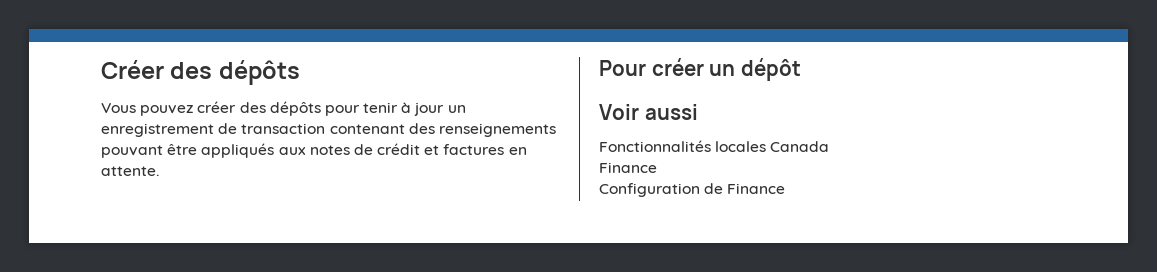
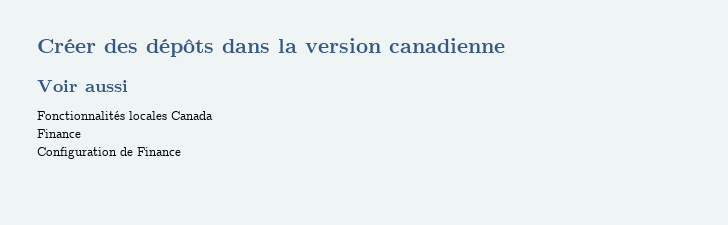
[101,101,466,116] [101,123,556,137] [101,143,527,158] [101,166,159,176] [599,58,801,81] // Vous pouvez créer des dépôts pour tenir à jour un enregistrement de transaction contenant des renseignements pouvant être appliqués aux notes de crédit et factures en attente. // Pour créer un dépôt -> [222,38,505,53] dans la version canadienne

